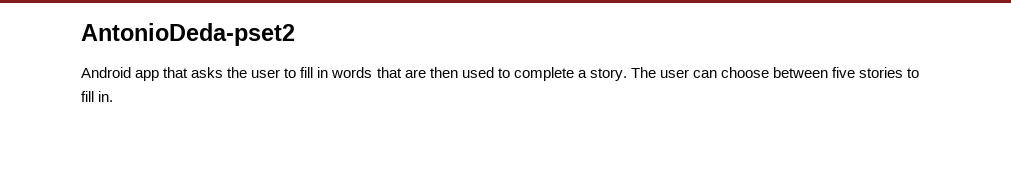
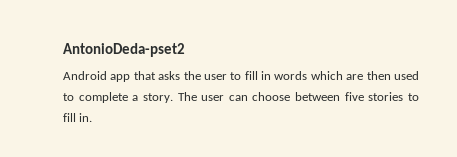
[376,67,402,78] that -> [310,71,343,80] which

